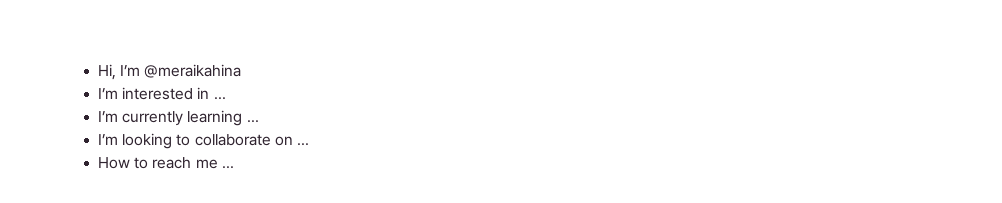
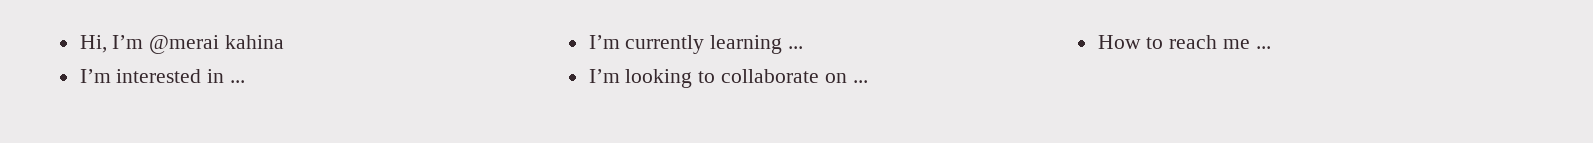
[144,64,242,78] @meraikahina -> [149,35,285,54] @merai kahina

